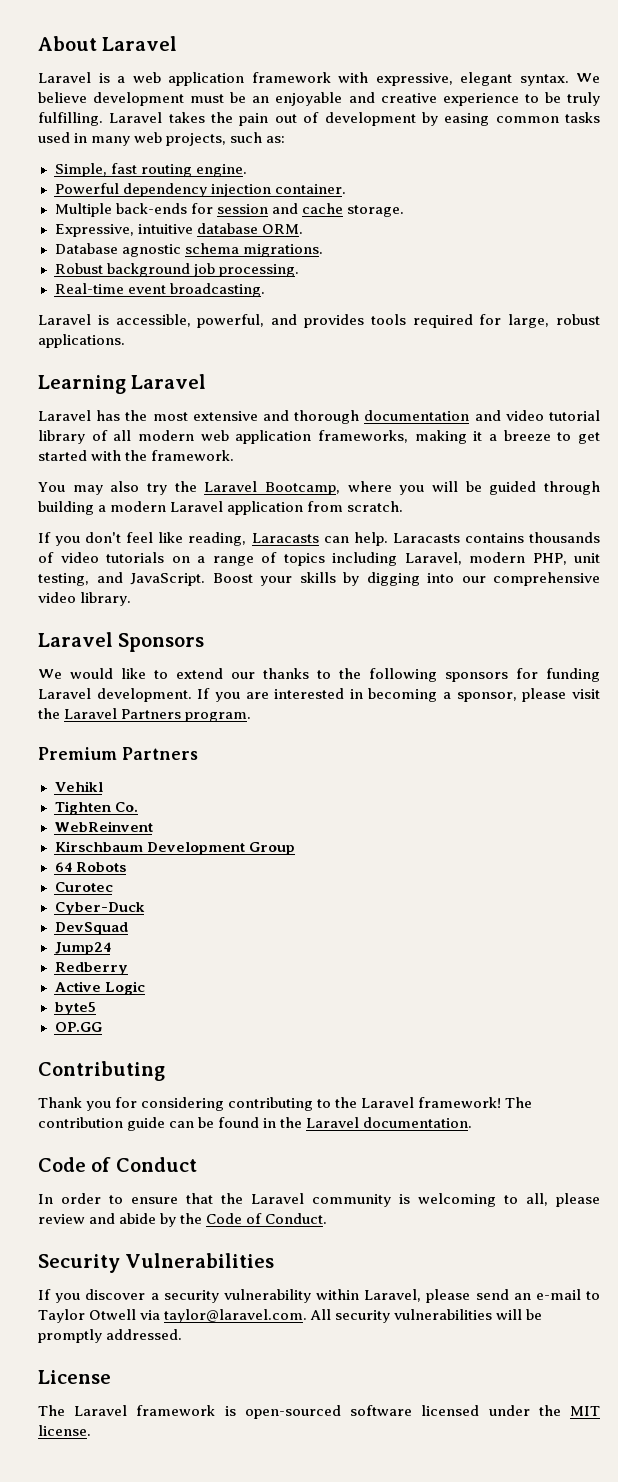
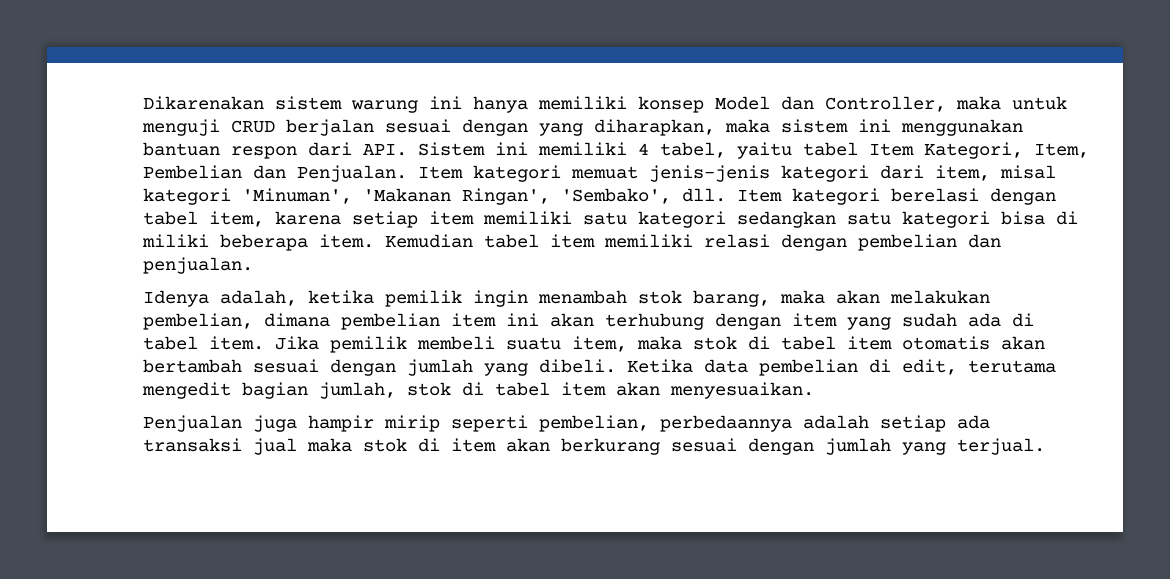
[38,36,178,51] [38,72,600,86] [38,92,601,106] [38,112,601,126] [38,132,286,146] [54,163,247,177] [54,183,346,197] [54,203,404,217] [54,223,303,237] [54,243,323,257] [54,263,299,277] [54,283,265,297] [38,314,601,328] [38,334,125,348] [38,374,207,394] [38,410,600,424] [38,430,600,444] [38,450,235,461] [38,481,600,495] [38,501,404,515] [38,532,601,546] [38,552,600,566] [38,572,600,586] [38,592,132,606] [38,632,205,652] [38,668,600,682] [38,688,600,702] [38,708,252,722] [38,747,198,760] [54,781,103,792] [54,801,138,815] [54,821,153,832] [54,841,295,855] [54,862,126,872] [54,882,113,892] [54,902,145,915] [54,922,128,935] [54,942,111,955] [54,962,128,975] [54,981,145,995] [54,1002,96,1015] [54,1022,103,1032] [38,1061,165,1081] [38,1097,533,1111] [38,1117,473,1131] [38,1157,197,1172] [38,1193,600,1207] [38,1213,328,1227] [38,1253,275,1273] [38,1289,601,1303] [38,1309,543,1323] [38,1329,183,1343] [38,1370,111,1384] [38,1405,601,1419] [38,1425,91,1436] About Laravel // Laravel is a web application framework with expressive, elegant syntax. We believe development must be an enjoyable and creative experience to be truly fulfilling. Laravel takes the pain out of development by easing common tasks used in many web projects, such as: // Simple, fast routing engine. // Powerful dependency injection container. // Multiple back-ends for session and cache storage. // Expressive, intuitive database ORM. // Database agnostic schema migrations. // Robust background job processing. // Real-time event broadcasting. // Laravel is accessible, powerful, and provides tools required for large, robust applications. // Learning Laravel // Laravel has the most extensive and thorough documentation and video tutorial library of all modern web application frameworks, making it a breeze to get started with the framework. // You may also try the Laravel Bootcamp, where you will be guided through building a modern Laravel application from scratch. // If you don't feel like reading, Laracasts can help. Laracasts contains thousands of video tutorials on a range of topics including Laravel, modern PHP, unit testing, and JavaScript. Boost your skills by digging into our comprehensive video library. // Laravel Sponsors // We would like to extend our thanks to the following sponsors for funding Laravel development. If you are interested in becoming a sponsor, please visit the Laravel Partners program. // Premium Partners // Vehikl // Tighten Co. // WebReinvent // Kirschbaum Development Group // 64 Robots // Curotec // Cyber-Duck // DevSquad // Jump24 // Redberry // Active Logic // byte5 // OP.GG // Contributing // Thank you for considering contributing to the Laravel framework! The contribution guide can be found in the Laravel documentation. // Code of Conduct // In order to ensure that the Laravel community is welcoming to all, please review and abide by the Code of Conduct. // Security Vulnerabilities // If you discover a security vulnerability within Laravel, please send an e-mail to Taylor Otwell via taylor@laravel.com. All security vulnerabilities will be promptly addressed. // License // The Laravel framework is open-sourced software licensed under the MIT license. -> [143,96,1067,113] [142,119,1023,136] [143,142,1089,159] [143,165,1056,182] [143,188,1056,205] [143,211,1078,228] [142,234,1001,251] [143,257,253,274] [143,290,990,307] [143,313,1034,330] [143,336,1045,353] [143,359,1056,376] [142,382,814,399] [143,415,990,432] [143,438,1045,455] Dikarenakan sistem warung ini hanya memiliki konsep Model dan Controller, maka untuk menguji CRUD berjalan sesuai dengan yang diharapkan, maka sistem ini menggunakan bantuan respon dari API. Sistem ini memiliki 4 tabel, yaitu tabel Item Kategori, Item, Pembelian dan Penjualan. Item kategori memuat jenis-jenis kategori dari item, misal kategori 'Minuman', 'Makanan Ringan', 'Sembako', dll. Item kategori berelasi dengan tabel item, karena setiap item memiliki satu kategori sedangkan satu kategori bisa di miliki beberapa item. Kemudian tabel item memiliki relasi dengan pembelian dan penjualan. // Idenya adalah, ketika pemilik ingin menambah stok barang, maka akan melakukan pembelian, dimana pembelian item ini akan terhubung dengan item yang sudah ada di tabel item. Jika pemilik membeli suatu item, maka stok di tabel item otomatis akan bertambah sesuai dengan jumlah yang dibeli. Ketika data pembelian di edit, terutama mengedit bagian jumlah, stok di tabel item akan menyesuaikan. // Penjualan juga hampir mirip seperti pembelian, perbedaannya adalah setiap ada transaksi jual maka stok di item akan berkurang sesuai dengan jumlah yang terjual.

